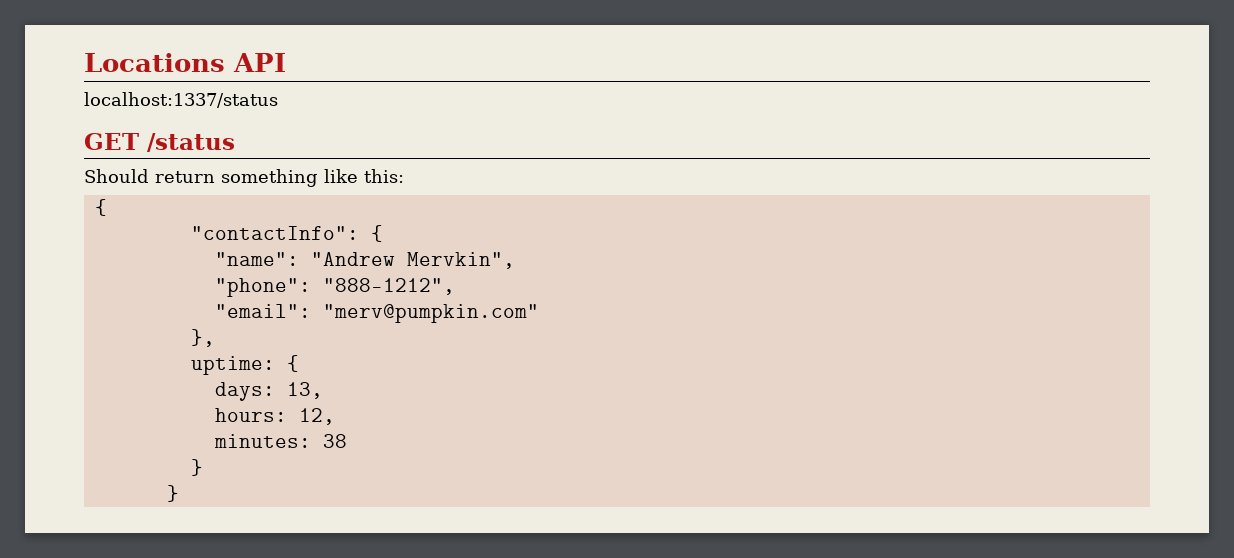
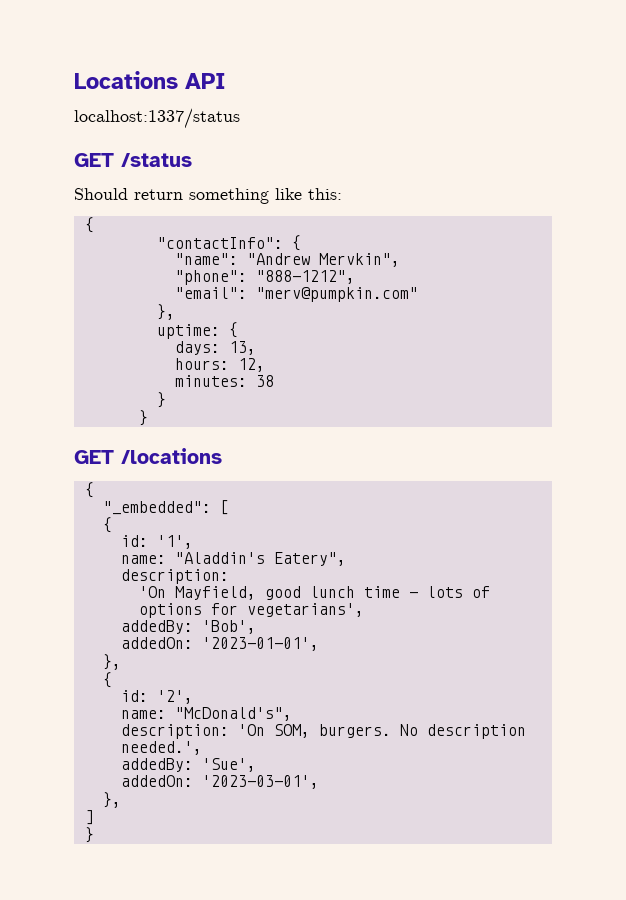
(179, 493) none -> [74,448,222,464] [84,482,94,498] [102,500,229,515] [102,517,112,533] [120,535,193,549] [120,552,346,566] [120,569,229,584] [138,586,490,600] [138,603,364,618] [120,620,256,634] [120,637,319,651] [102,654,121,670] [102,672,112,688] [120,690,193,704] [120,707,292,721] [120,724,526,739] [120,741,202,755] [120,758,256,772] [120,775,319,789] [102,792,121,808] [84,810,94,825] [84,827,94,843] // GET /locations // { // "_embedded": [ // { // id: '1', // name: "Aladdin's Eatery", // description: // 'On Mayfield, good lunch time - lots of options for vegetarians', // addedBy: 'Bob', // addedOn: '2023-01-01', // }, // { // id: '2', // name: "McDonald's", // description: 'On SOM, burgers. No description needed.', // addedBy: 'Sue', // addedOn: '2023-03-01', // }, // ] // }

